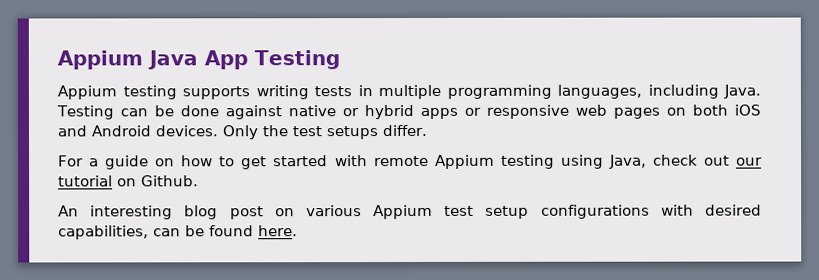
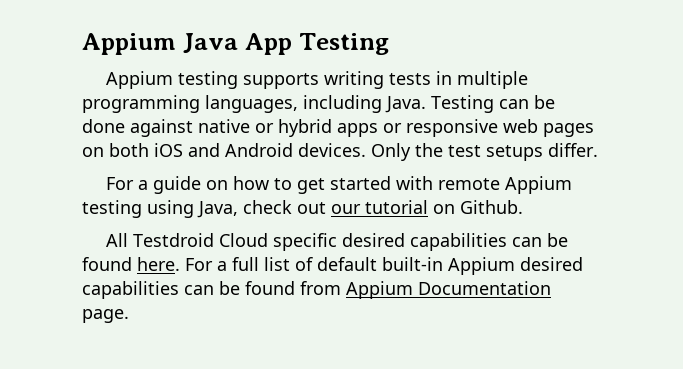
[58,204,762,220] [58,225,298,240] An interesting blog post on various Appium test setup configurations with desired capabilities, can be found here. -> [105,233,568,251] [82,257,583,275] [82,281,551,299] [82,309,129,323] All Testdroid Cloud specific desired capabilities can be found here. For a full list of default built-in Appium desired capabilities can be found from Appium Documentation page.

